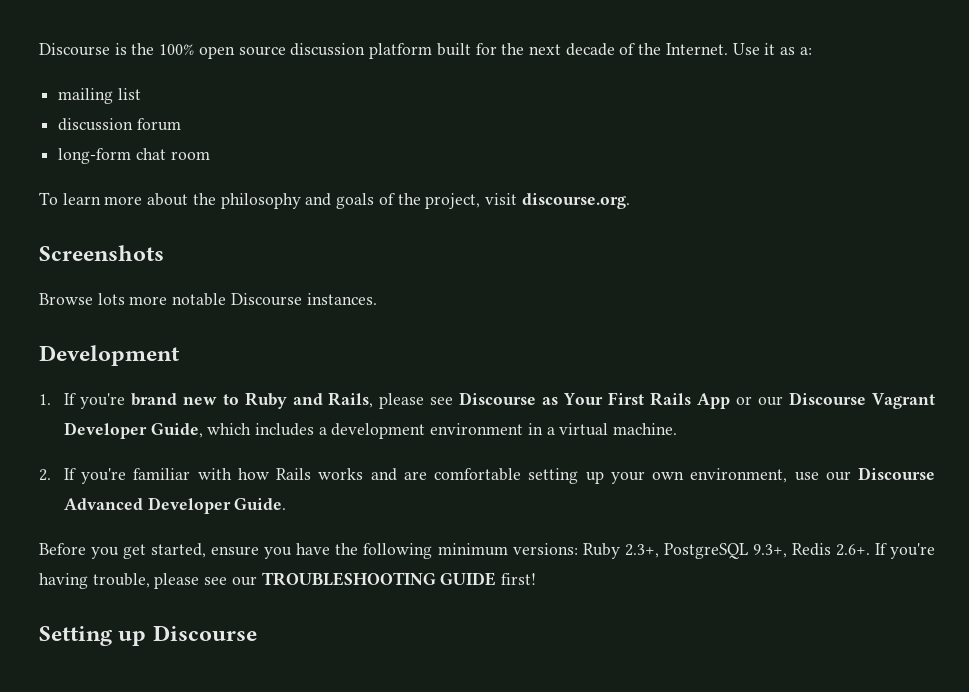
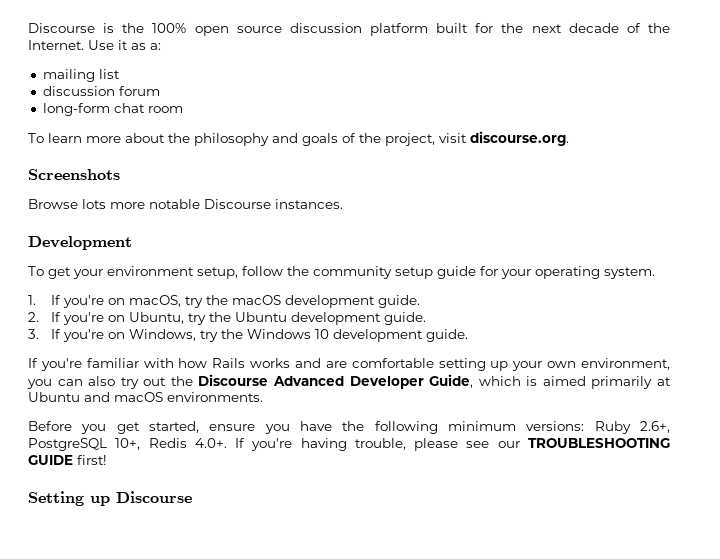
[39,392,936,409] [63,422,678,439] [39,469,51,481] 1. If you're brand new to Ruby and Rails, please see Discourse as Your First Rails App or our Discourse Vagrant Developer Guide, which includes a development environment in a virtual machine. // 2. -> [28,266,655,279] [28,295,420,308] [28,312,426,325] [28,329,468,342] To get your environment setup, follow the community setup guide for your operating system. // 1. If you're on macOS, try the macOS development guide. // 2. If you're on Ubuntu, try the Ubuntu development guide. // 3. If you're on Windows, try the Windows 10 development guide. //
[794,467,936,481] [63,497,287,514] use our Discourse Advanced Developer Guide. -> [27,374,671,389] [28,392,263,402] you can also try out the Discourse Advanced Developer Guide, which is aimed primarily at Ubuntu and macOS environments.
[624,543,870,559] 2.3+, PostgreSQL 9.3+, Redis 2.6+. -> [640,421,670,433] [28,438,227,451] 2.6+, PostgreSQL 10+, Redis 4.0+.

